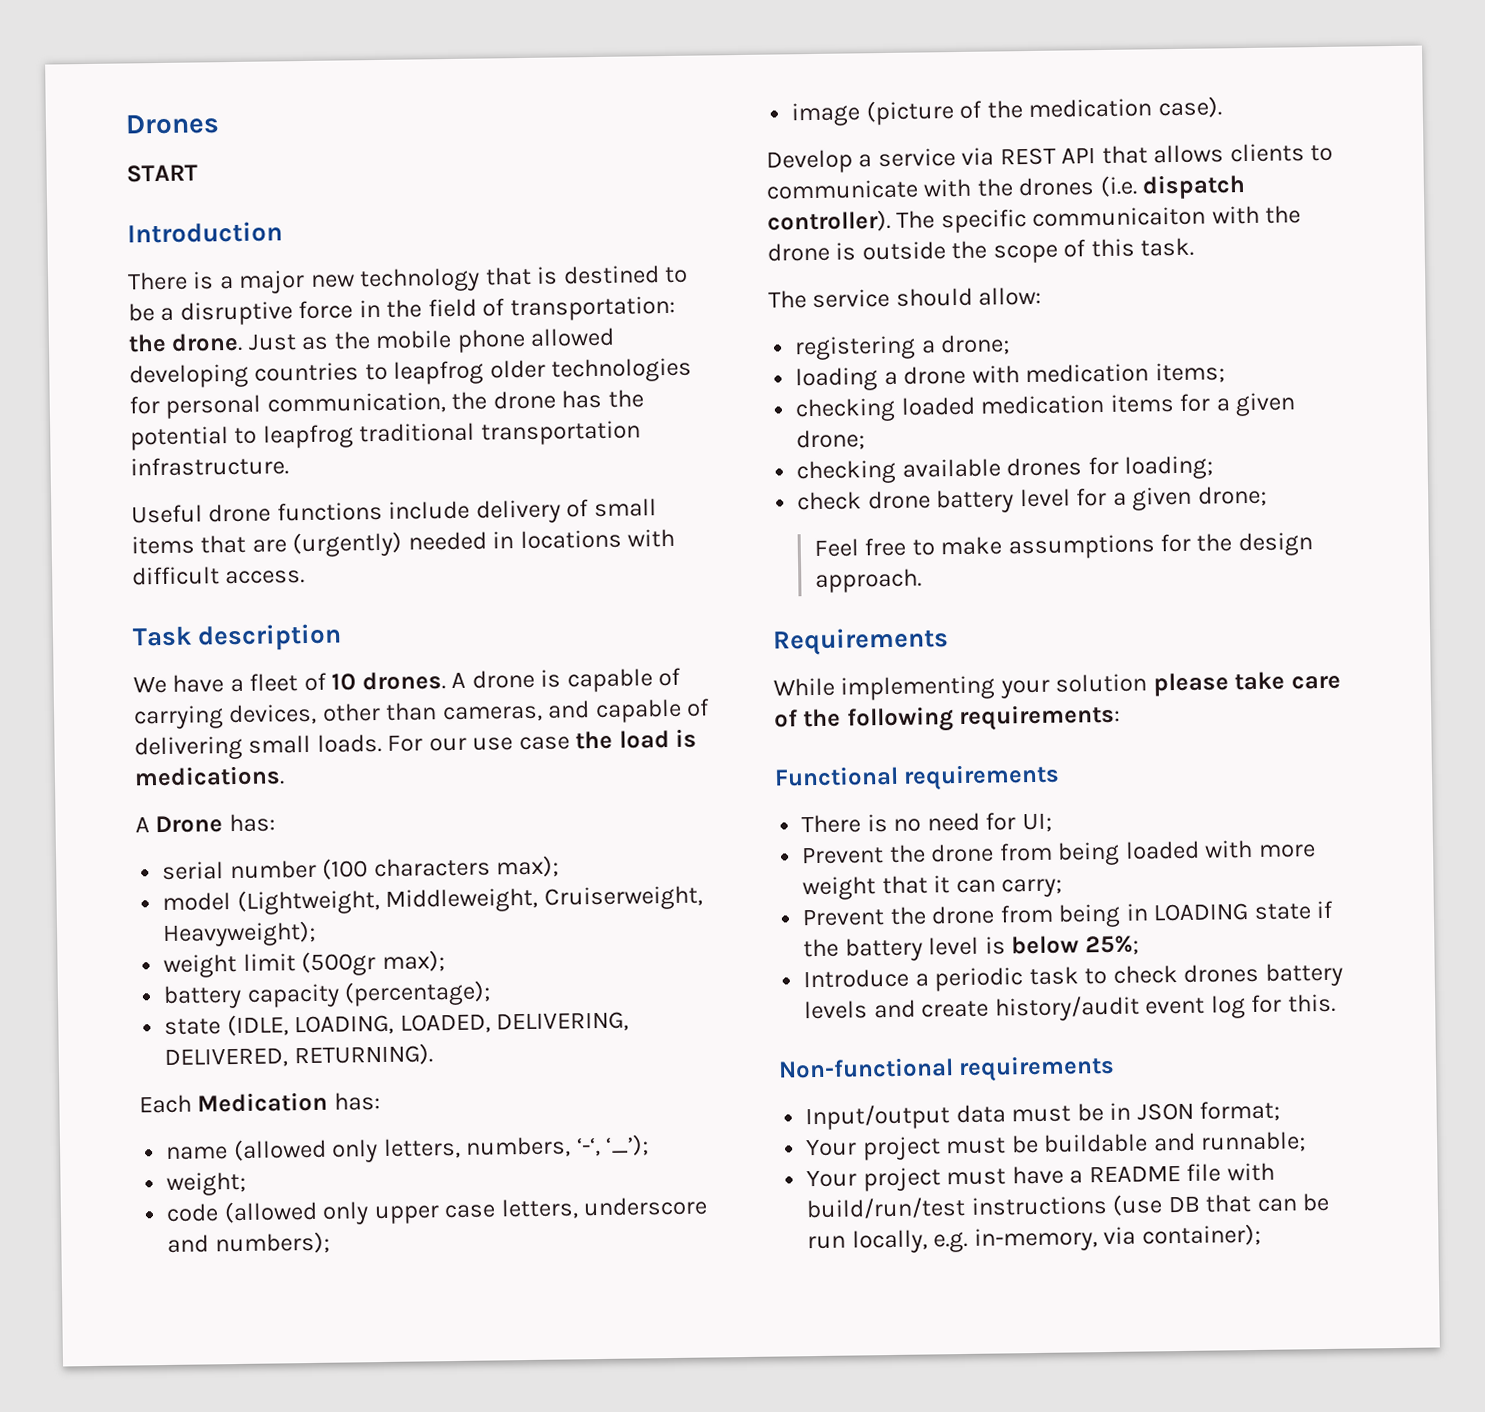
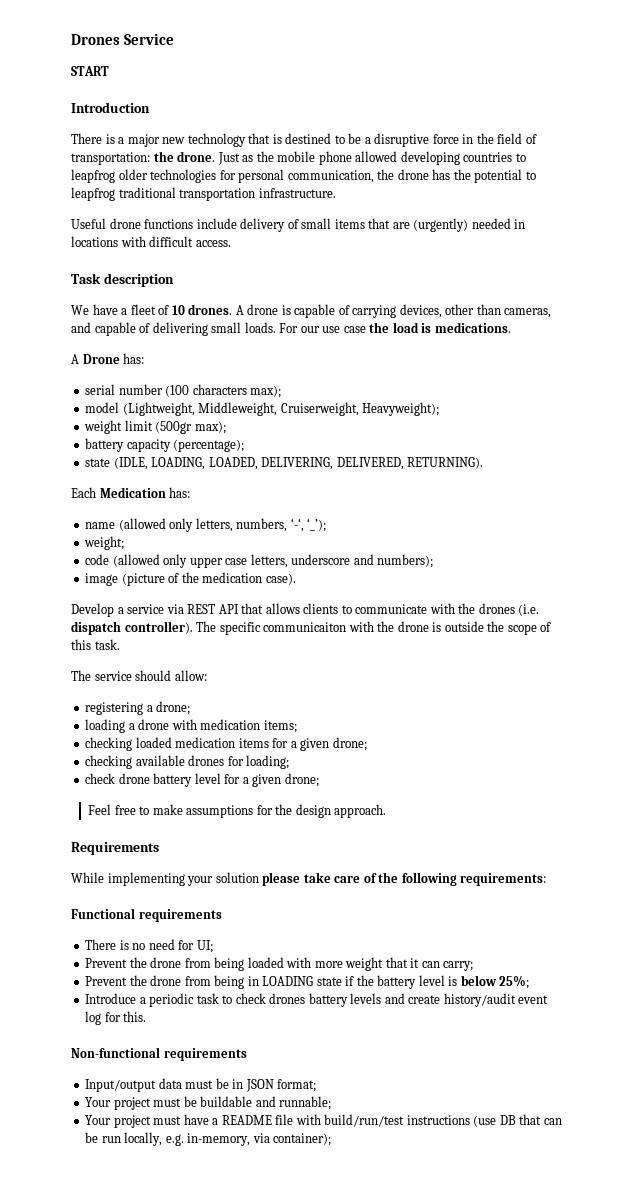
(220, 124) none -> [123,33,174,45] Service

